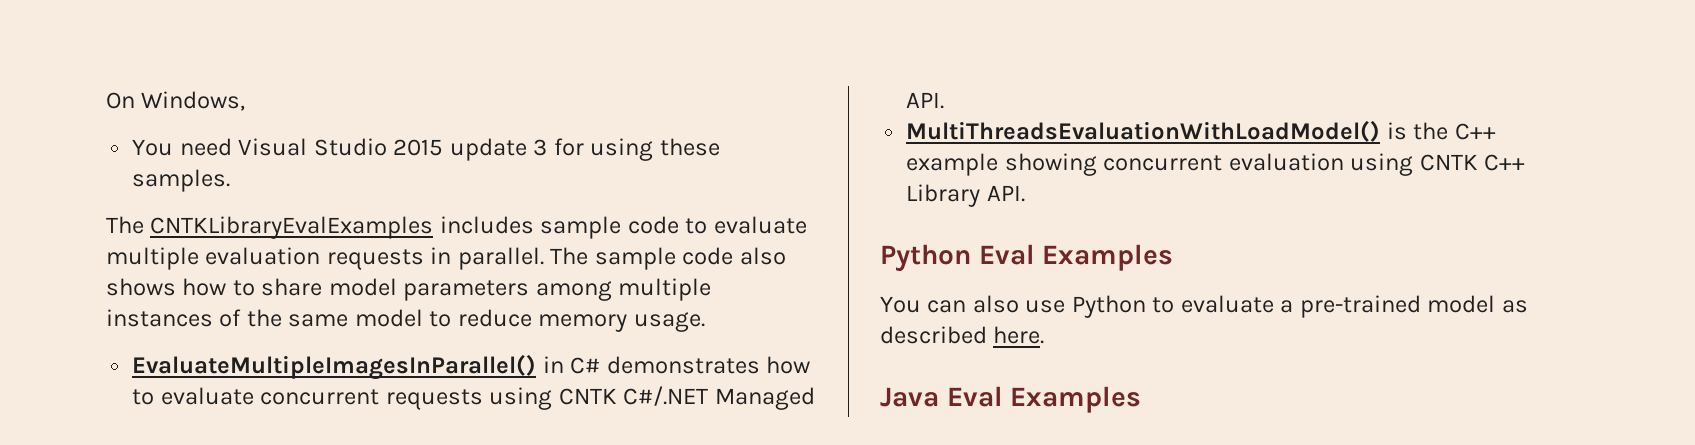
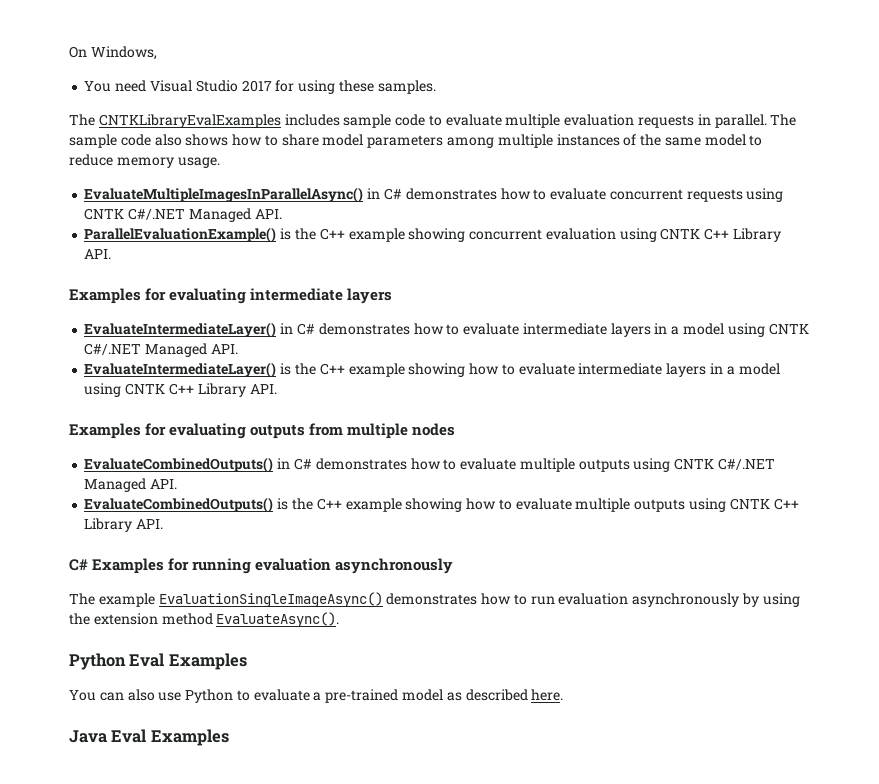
[393,138,548,161] 2015 update 3 -> [241,80,272,92] 2017
[132,354,537,380] EvaluateMultipleImagesInParallel() -> [84,187,364,203] EvaluateMultipleImagesInParallelAsync()
[906,120,1381,142] MultiThreadsEvaluationWithLoadModel() -> [84,227,277,243] ParallelEvaluationExample()
(1025, 193) none -> [69,288,393,304] [84,322,809,338] [84,343,238,357] [84,362,780,378] [84,383,277,397] [69,423,456,439] [84,457,775,473] [84,478,178,492] [84,497,799,513] [84,518,164,532] [69,558,454,574] [69,592,800,607] [69,612,340,627] // Examples for evaluating intermediate layers // EvaluateIntermediateLayer() in C# demonstrates how to evaluate intermediate layers in a model using CNTK C#/.NET Managed API. // EvaluateIntermediateLayer() is the C++ example showing how to evaluate intermediate layers in a model using CNTK C++ Library API. // Examples for evaluating outputs from multiple nodes // EvaluateCombinedOutputs() in C# demonstrates how to evaluate multiple outputs using CNTK C#/.NET Managed API. // EvaluateCombinedOutputs() is the C++ example showing how to evaluate multiple outputs using CNTK C++ Library API. // C# Examples for running evaluation asynchronously // The example EvaluationSingleImageAsync() demonstrates how to run evaluation asynchronously by using the extension method EvaluateAsync().

